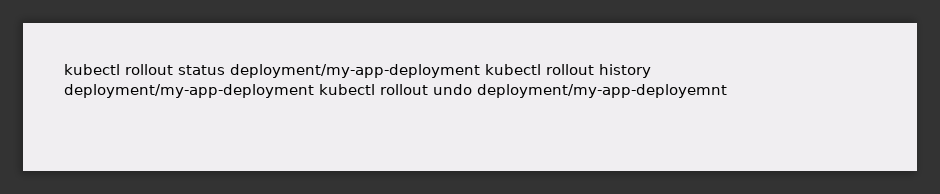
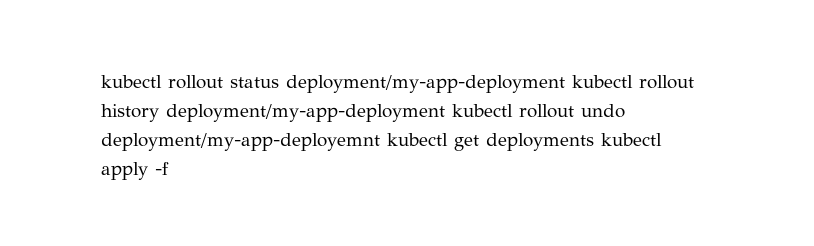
(727, 91) none -> [387,133,662,151] [101,162,169,180] kubectl get deployments kubectl apply -f

